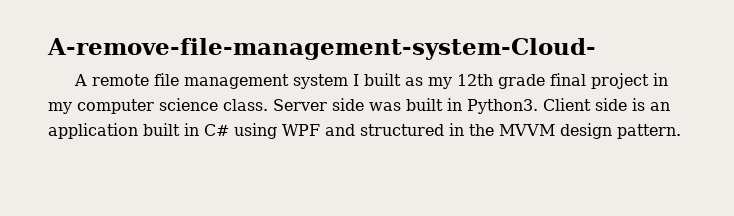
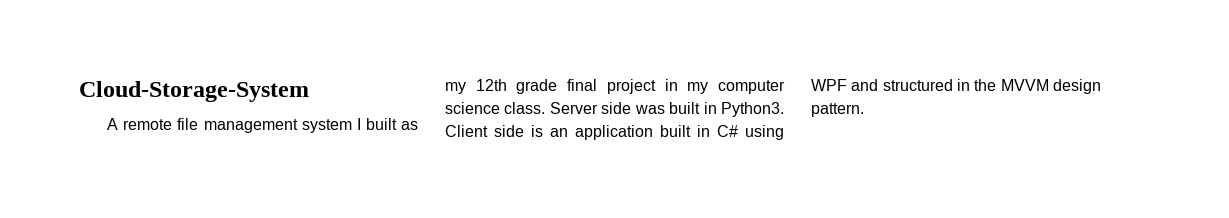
[47,38,596,60] A-remove-file-management-system-Cloud- -> [79,81,309,102] Cloud-Storage-System

